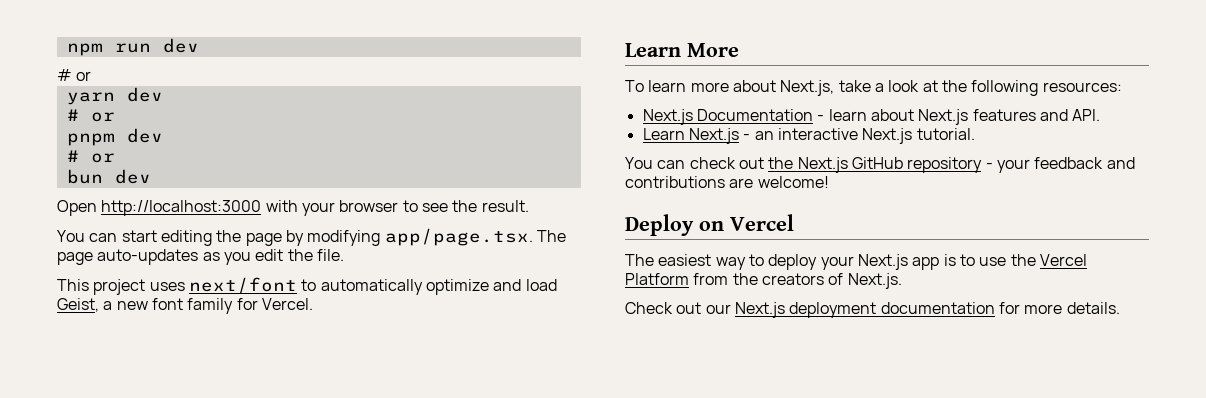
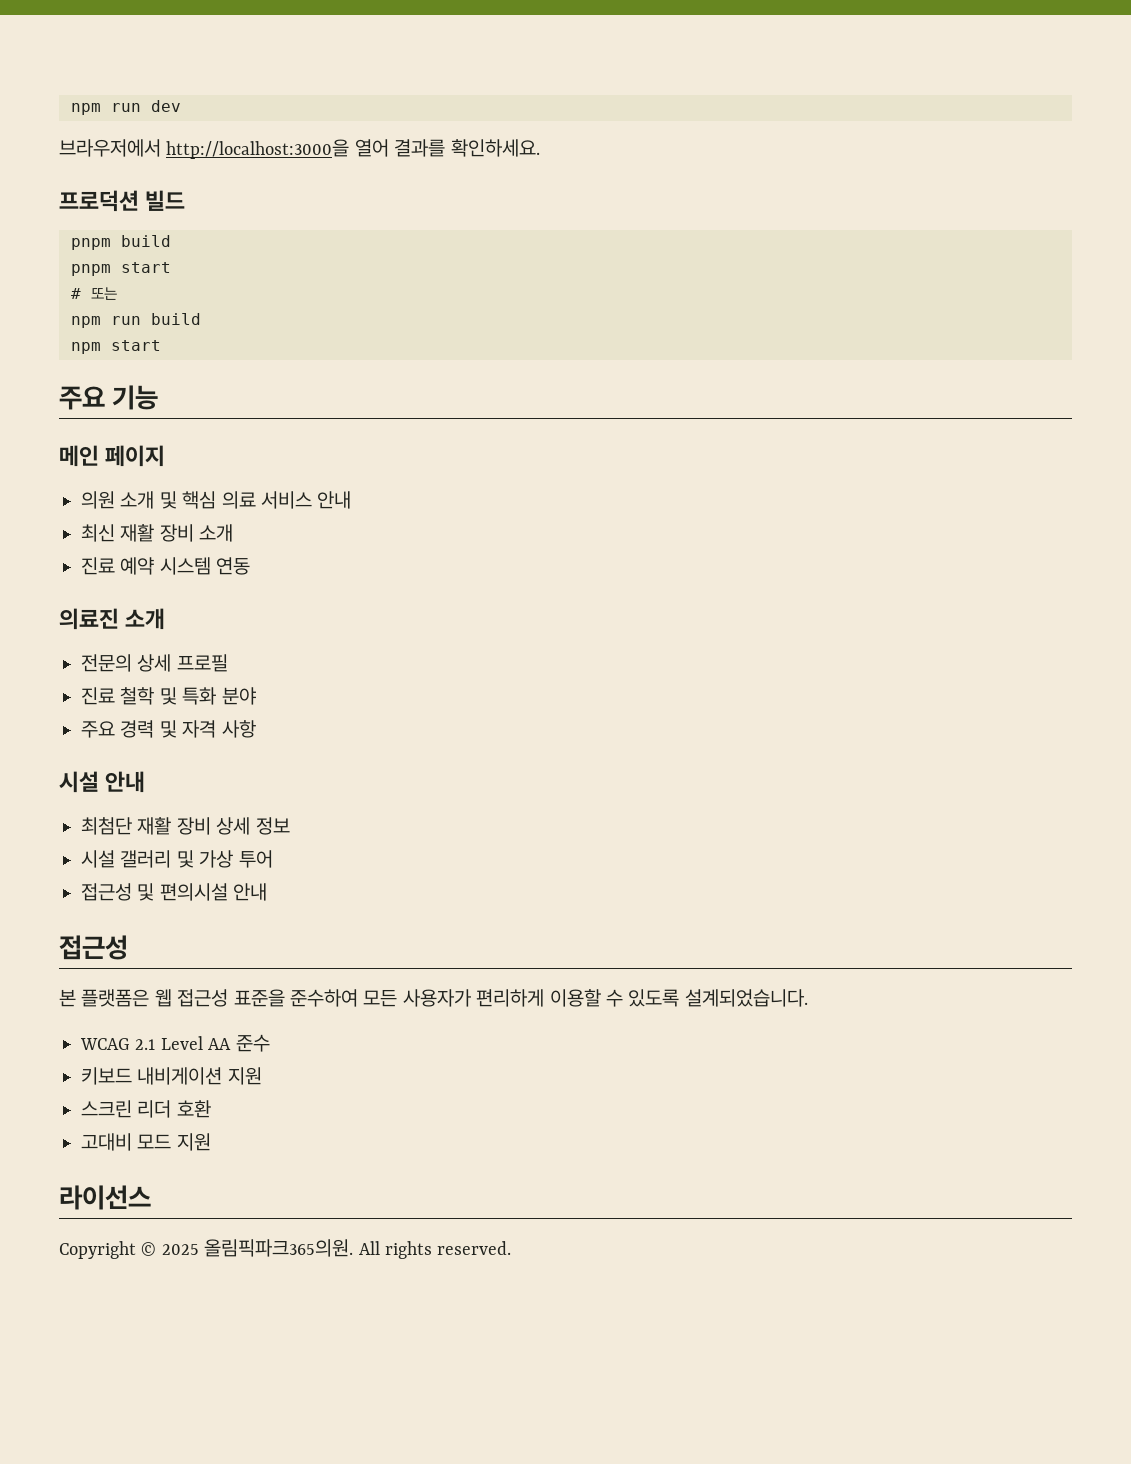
[57,69,92,81] [66,87,163,105] [66,109,115,122] [66,128,163,146] [66,150,115,163] [66,169,151,184] [57,200,529,216] [57,228,566,246] [57,249,344,265] [57,277,557,295] [57,298,313,314] [625,43,739,57] [625,80,1122,96] [642,109,1101,125] [642,128,975,144] [625,157,1135,173] [625,176,829,188] [625,214,794,236] [625,254,1087,270] [625,273,902,289] [625,302,1120,318] # or // yarn dev // # or // pnpm dev // # or // bun dev // Open http://localhost:3000 with your browser to see the result. // You can start editing the page by modifying app/page.tsx. The page auto-updates as you edit the file. // This project uses next/font to automatically optimize and load Geist, a new font family for Vercel. // Learn More // To learn more about Next.js, take a look at the following resources: // Next.js Documentation - learn about Next.js features and API. // Learn Next.js - an interactive Next.js tutorial. // You can check out the Next.js GitHub repository - your feedback and contributions are welcome! // Deploy on Vercel // The easiest way to deploy your Next.js app is to use the Vercel Platform from the creators of Next.js. // Check out our Next.js deployment documentation for more details. -> [59,139,540,159] [59,190,186,212] [71,235,171,250] [71,262,171,276] [71,287,117,300] [71,313,201,328] [71,340,161,354] [59,385,159,410] [59,445,166,467] [81,491,352,509] [81,524,234,542] [81,557,251,575] [59,608,166,630] [81,654,228,672] [81,687,256,705] [81,720,256,738] [59,771,146,793] [81,817,290,835] [81,850,273,868] [81,883,268,901] [59,935,128,960] [59,989,808,1007] [80,1034,270,1052] [81,1067,262,1085] [81,1100,211,1118] [81,1133,211,1151] [59,1185,151,1210] [59,1239,512,1259] 브라우저에서 http://localhost:3000을 열어 결과를 확인하세요. // 프로덕션 빌드 // pnpm build // pnpm start // # 또는 // npm run build // npm start // 주요 기능 // 메인 페이지 // 의원 소개 및 핵심 의료 서비스 안내 // 최신 재활 장비 소개 // 진료 예약 시스템 연동 // 의료진 소개 // 전문의 상세 프로필 // 진료 철학 및 특화 분야 // 주요 경력 및 자격 사항 // 시설 안내 // 최첨단 재활 장비 상세 정보 // 시설 갤러리 및 가상 투어 // 접근성 및 편의시설 안내 // 접근성 // 본 플랫폼은 웹 접근성 표준을 준수하여 모든 사용자가 편리하게 이용할 수 있도록 설계되었습니다. // WCAG 2.1 Level AA 준수 // 키보드 내비게이션 지원 // 스크린 리더 호환 // 고대비 모드 지원 // 라이선스 // Copyright © 2025 올림픽파크365의원. All rights reserved.

